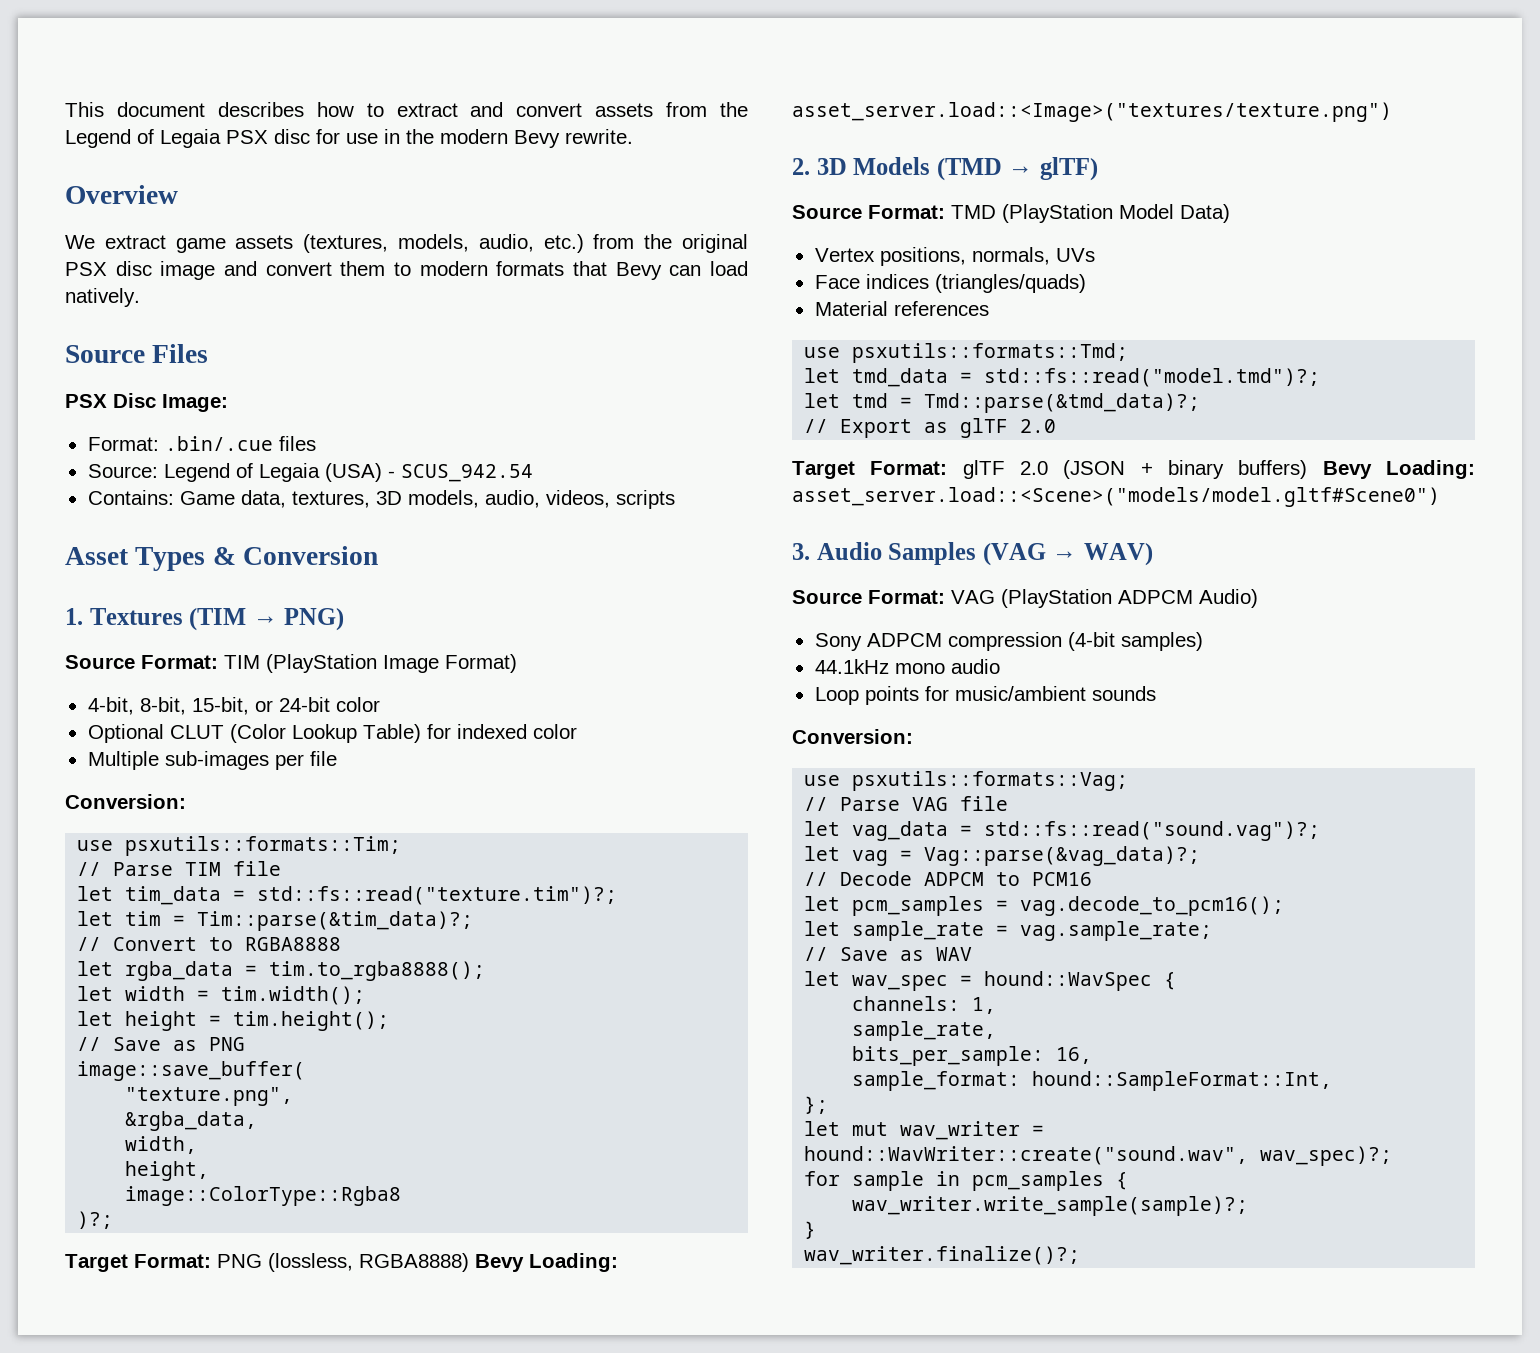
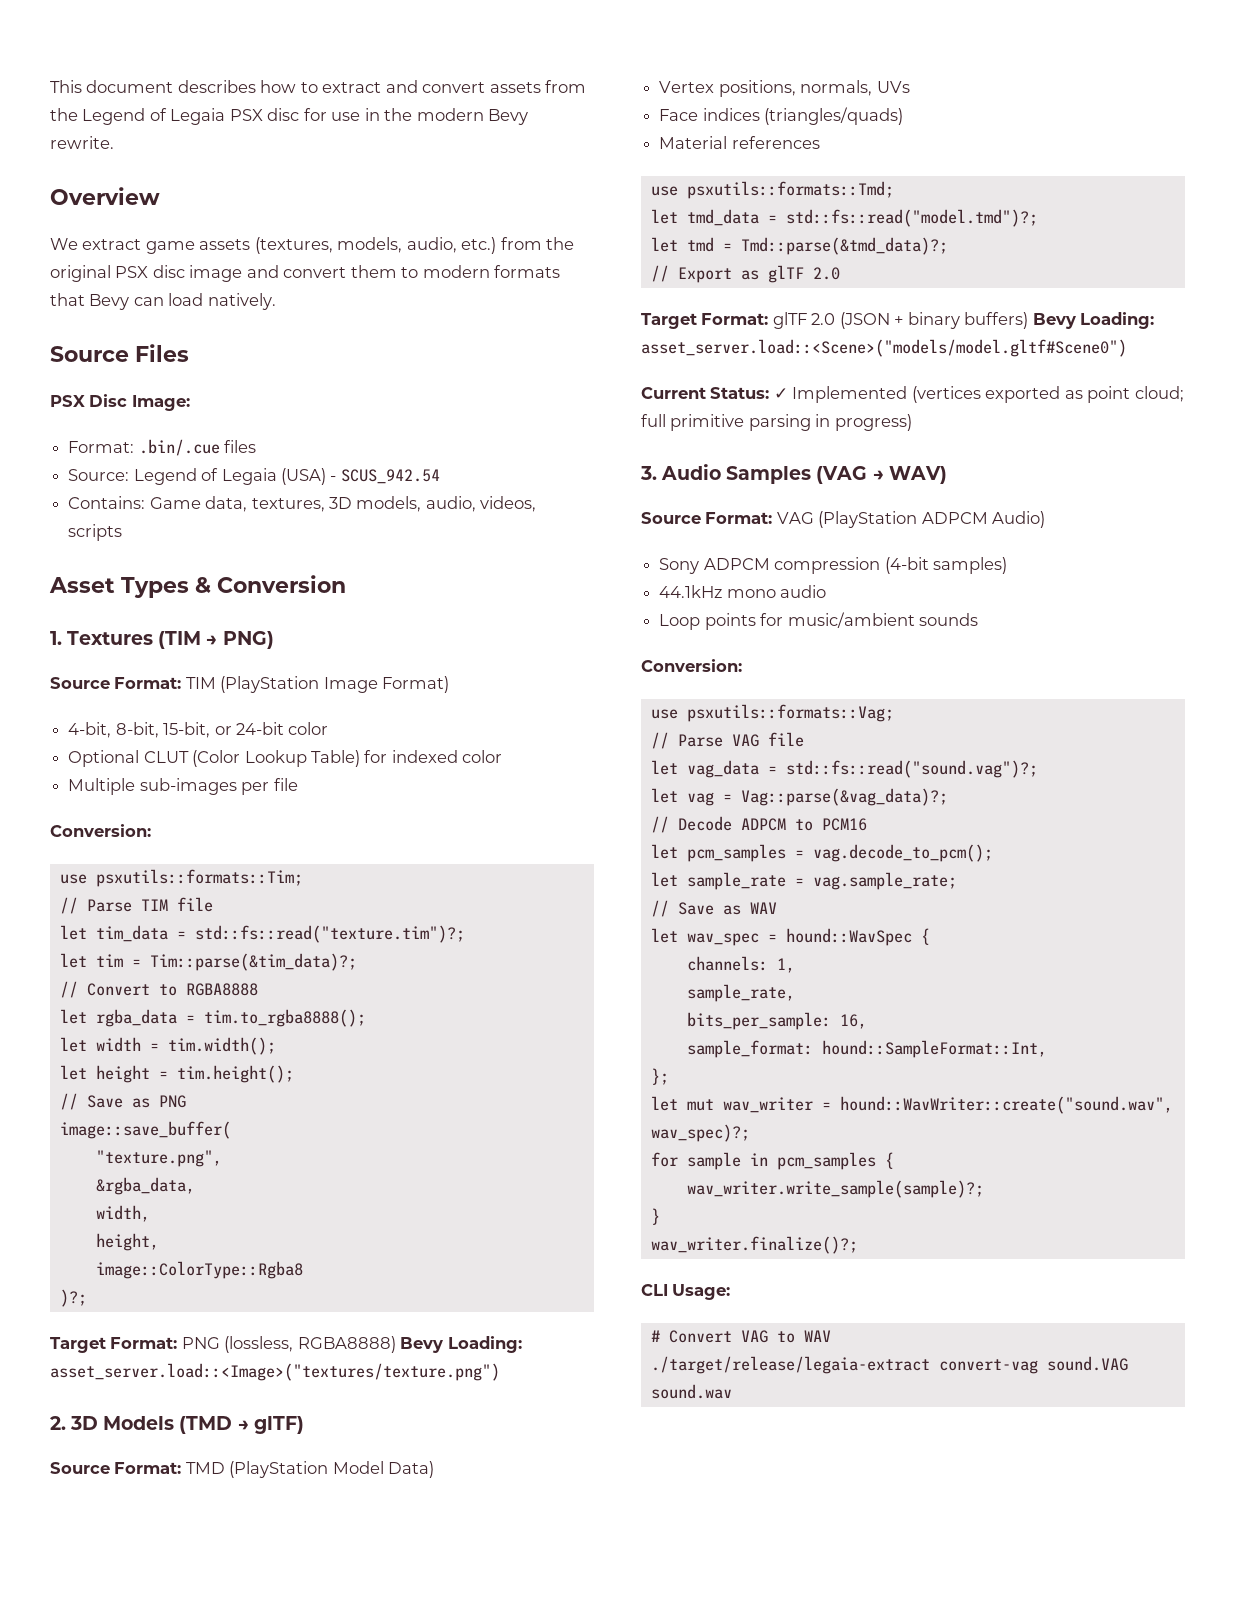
(1440, 497) none -> [641,386,1184,403] [641,414,912,431] // Current Status: ✓ Implemented (vertices exported as point cloud; full primitive parsing in progress)
[1020,896,1285,916] vag.decode_to_pcm16(); -> [812,844,993,862] vag.decode_to_pcm();
(1081, 1255) none -> [641,1284,731,1300] [650,1330,831,1343] [650,1356,1128,1374] [650,1384,732,1399] // CLI Usage: // # Convert VAG to WAV // ./target/release/legaia-extract convert-vag sound.VAG sound.wav

